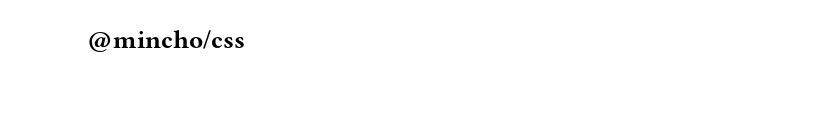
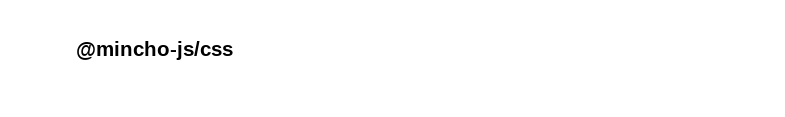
[87,30,245,53] @mincho/css -> [76,41,233,60] @mincho-js/css

